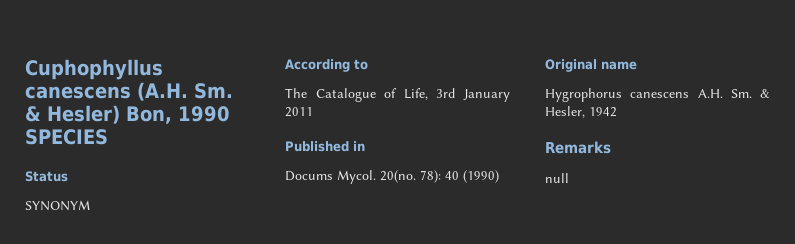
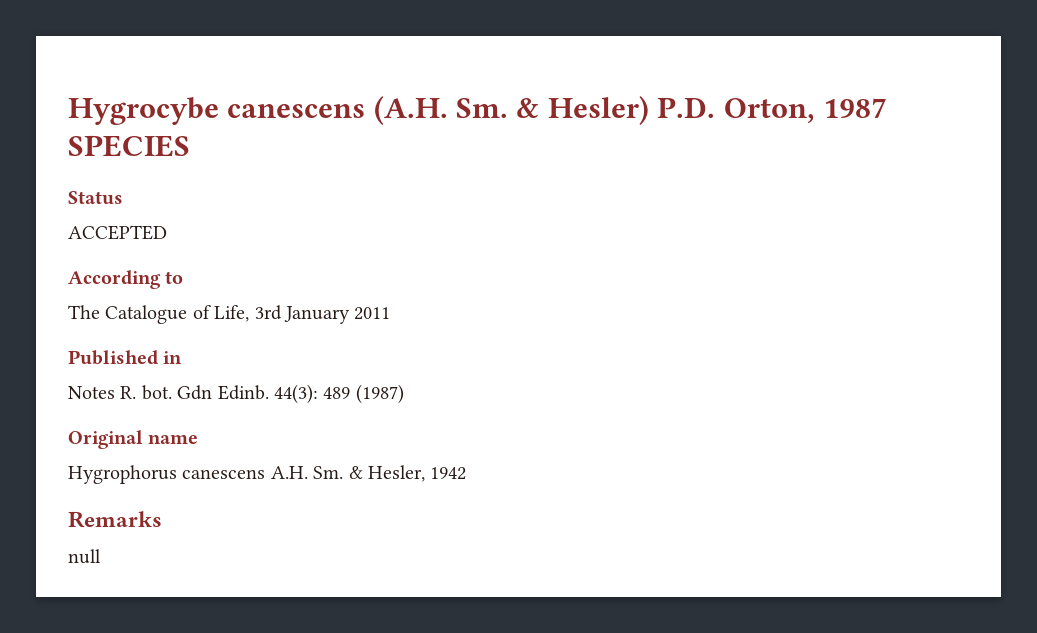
[25,59,163,80] Cuphophyllus -> [68,97,219,125] Hygrocybe
[126,106,230,124] Bon, 1990 -> [657,97,887,123] P.D. Orton, 1987
[25,200,90,211] SYNONYM -> [68,225,167,240] ACCEPTED
[285,170,499,184] Docums Mycol. 20(no. 78): 40 (1990) -> [68,384,404,404] Notes R. bot. Gdn Edinb. 44(3): 489 (1987)

